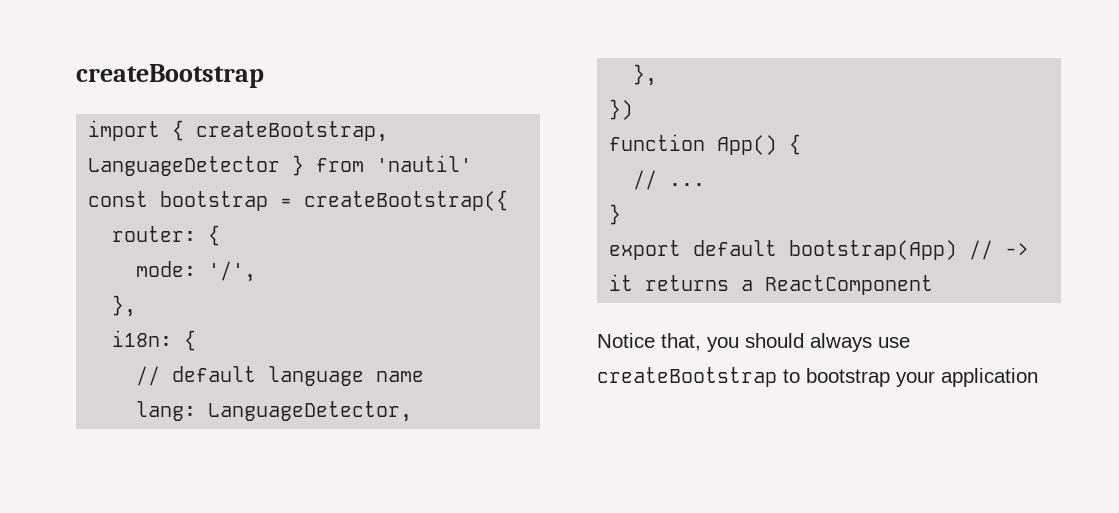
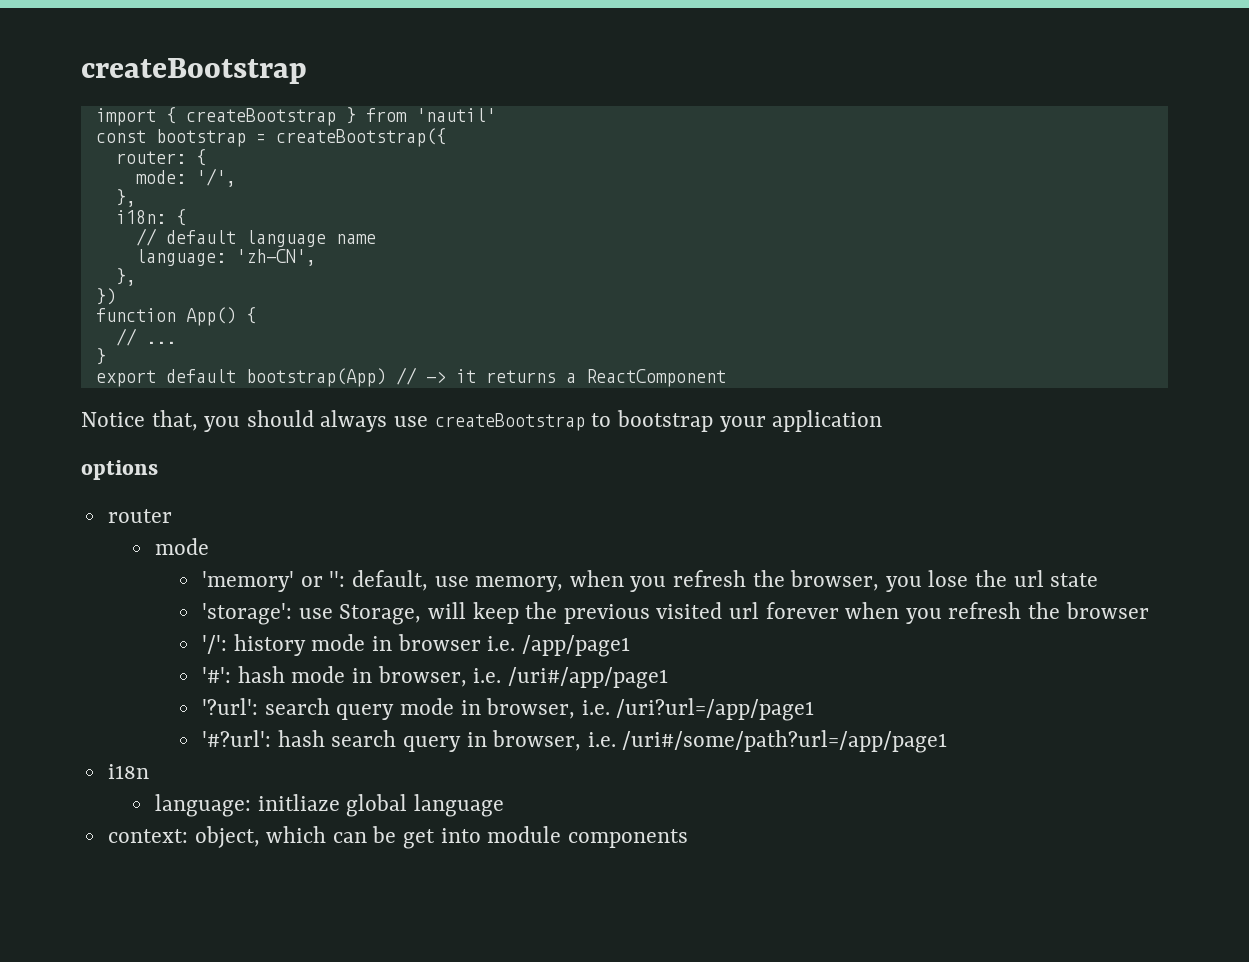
[196,121,389,142] [88,156,281,176] createBootstrap, LanguageDetector -> [185,108,336,126] createBootstrap
[136,401,413,422] lang: LanguageDetector, -> [135,249,316,266] language: 'zh-CN',
(1038, 377) none -> [81,460,158,480] [107,509,172,523] [154,538,209,555] [202,570,1099,592] [202,602,1149,625] [202,634,630,657] [202,666,668,689] [202,698,815,721] [202,730,948,753] [107,764,149,779] [154,794,504,817] [107,826,688,849] // options // router // mode // 'memory' or '': default, use memory, when you refresh the browser, you lose the url state // 'storage': use Storage, will keep the previous visited url forever when you refresh the browser // '/': history mode in browser i.e. /app/page1 // '#': hash mode in browser, i.e. /uri#/app/page1 // '?url': search query mode in browser, i.e. /uri?url=/app/page1 // '#?url': hash search query in browser, i.e. /uri#/some/path?url=/app/page1 // i18n // language: initliaze global language // context: object, which can be get into module components

